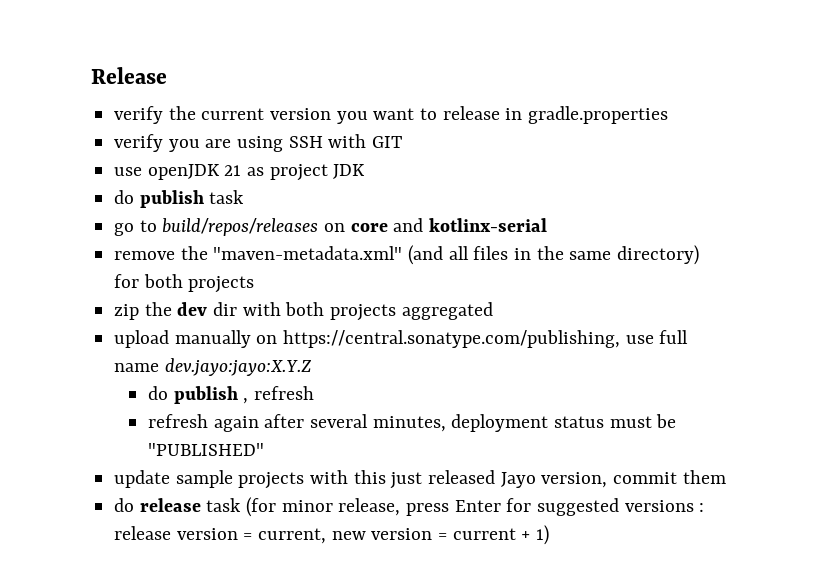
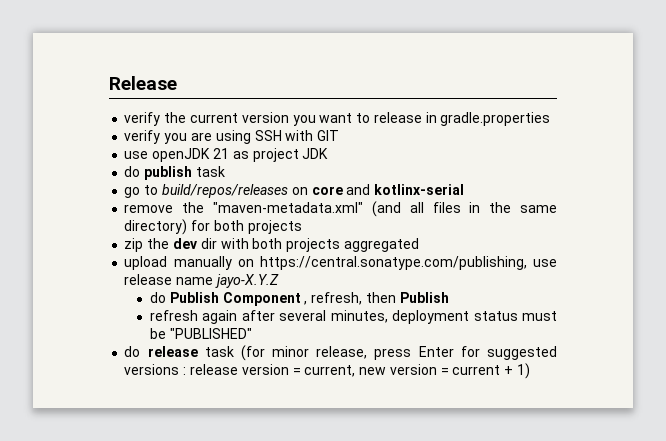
[659,330,689,344] [114,358,312,376] [148,386,315,404] full name dev.jayo:jayo:X.Y.Z // do publish , refresh -> [124,274,279,288] [150,292,449,306] release name jayo-X.Y.Z // do Publish Component , refresh, then Publish
[114,470,726,489] // update sample projects with this just released Jayo version, commit them -> (252, 333) none

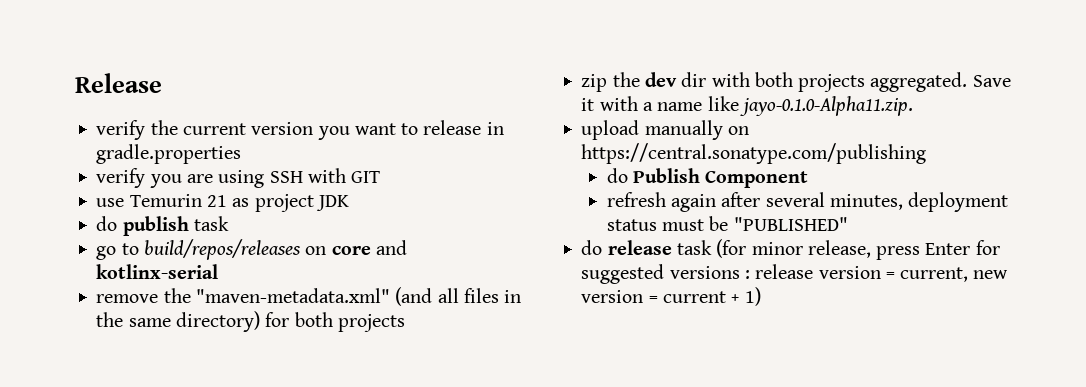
[152,148,211,162] openJDK -> [129,194,202,207] Temurin
[343,238,419,252] [124,256,557,270] [124,274,279,288] aggregated // upload manually on https://central.sonatype.com/publishing, use release name jayo-X.Y.Z -> [870,72,1011,92] [581,96,913,116] [581,120,749,140] [581,143,927,164] aggregated. Save it with a name like jayo-0.1.0-Alpha11.zip. // upload manually on https://central.sonatype.com/publishing
[304,292,449,305] , refresh, then Publish -> (809, 179) none

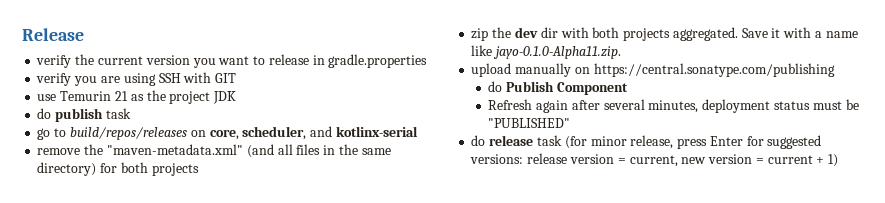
(250, 202) none -> [146,90,166,101] the
[331,246,371,255] core -> [209,126,307,140] core, scheduler,
[606,192,666,207] refresh -> [488,99,533,110] Refresh
[669,266,750,279] versions : -> [470,154,524,164] versions:

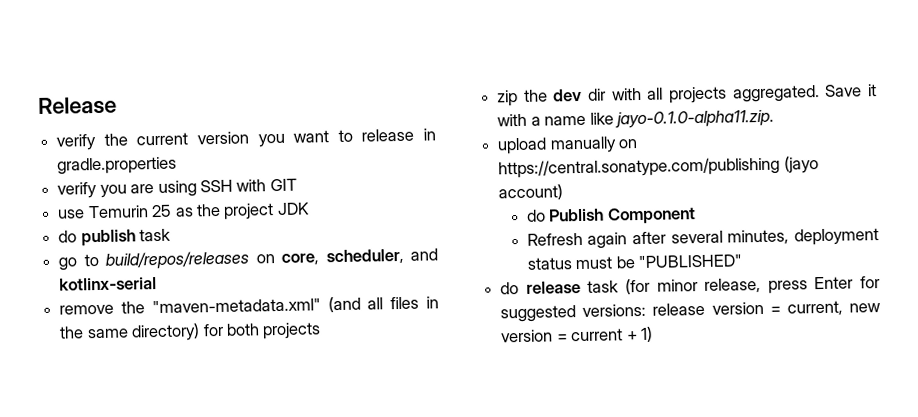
[114,91,128,101] 21 -> [151,204,173,218] 25
[592,27,620,38] both -> [647,87,664,100] all
[493,46,622,59] jayo-0.1.0-Alpha11.zip. -> [614,109,774,129] jayo-0.1.0-alpha11.zip.
(835, 70) none -> [783,156,819,174] [498,184,564,201] (jayo account)

